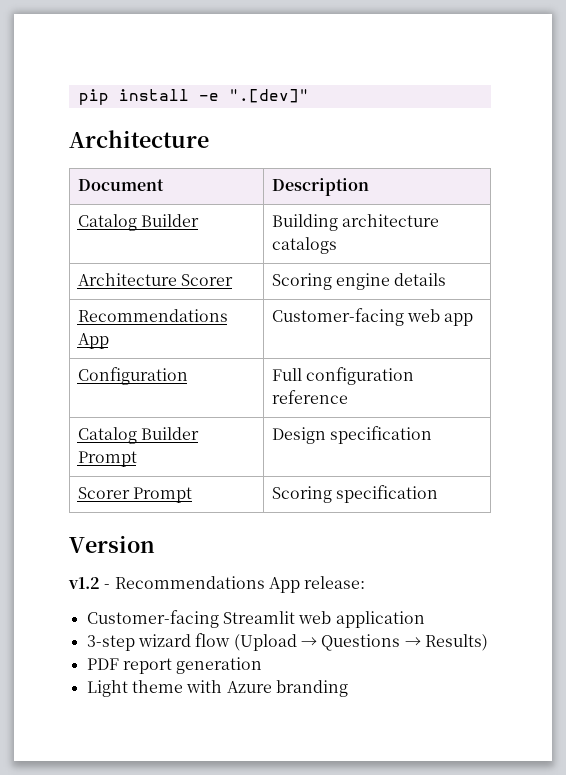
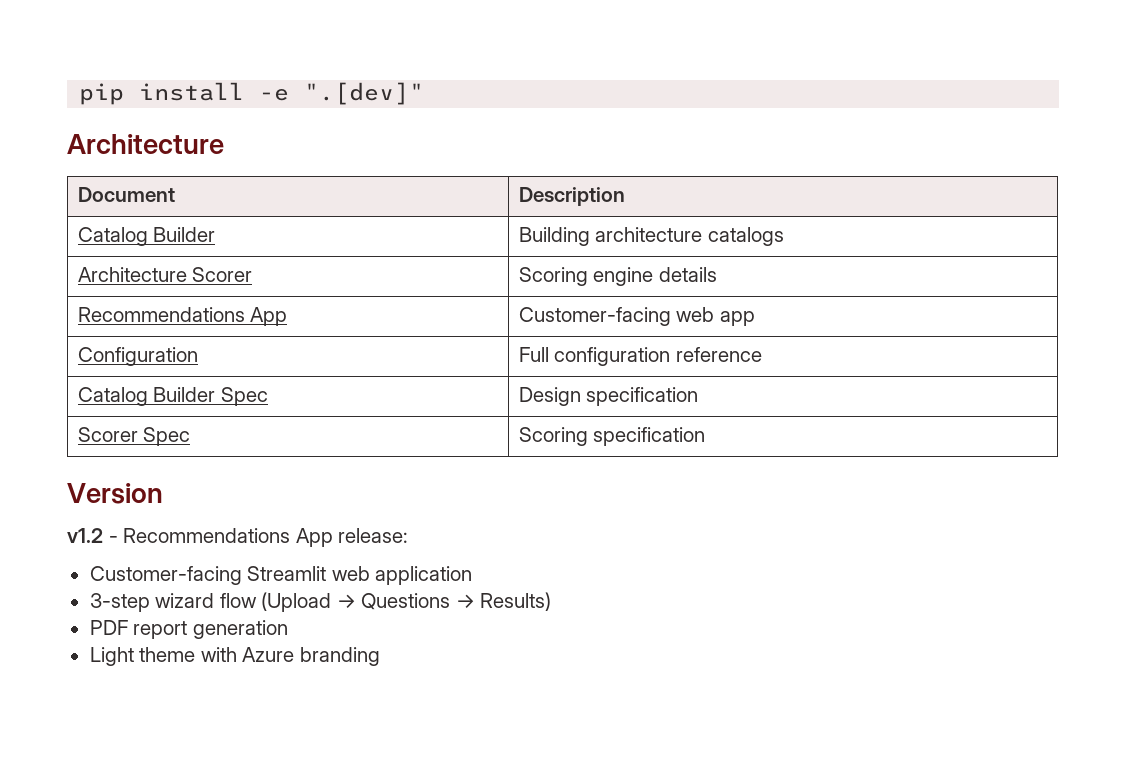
[77,451,137,467] Prompt -> [220,387,268,406] Spec
[132,487,192,503] Prompt -> [143,427,191,446] Spec

